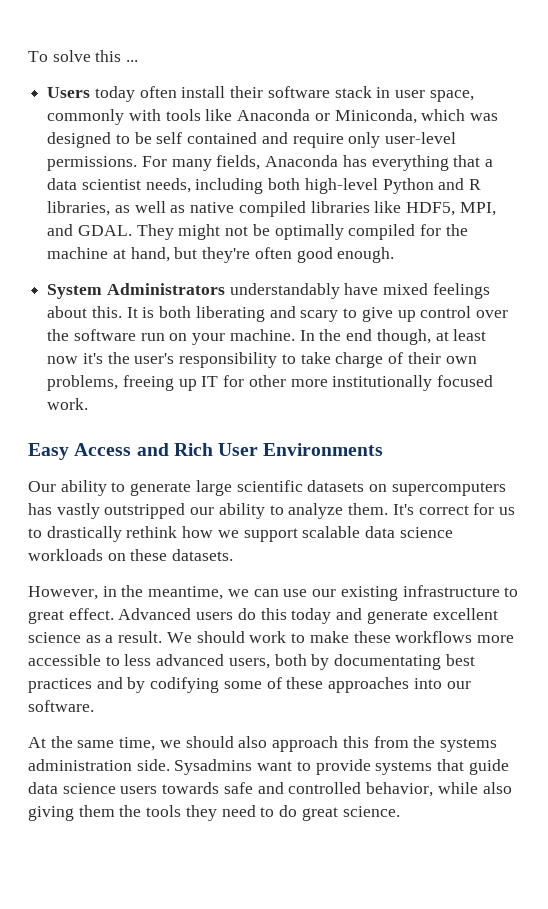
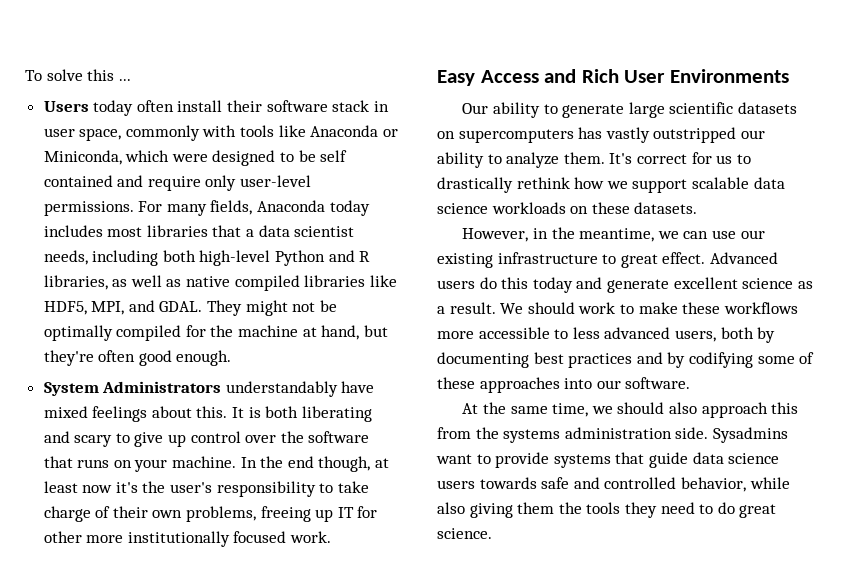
[470,113,499,121] was -> [171,154,208,162] were
[342,155,449,171] has everything -> [329,200,370,216] [43,225,208,237] today includes most libraries
[140,333,165,341] run -> [43,456,110,468] that runs
[334,654,442,670] documentating -> [437,352,529,368] documenting

